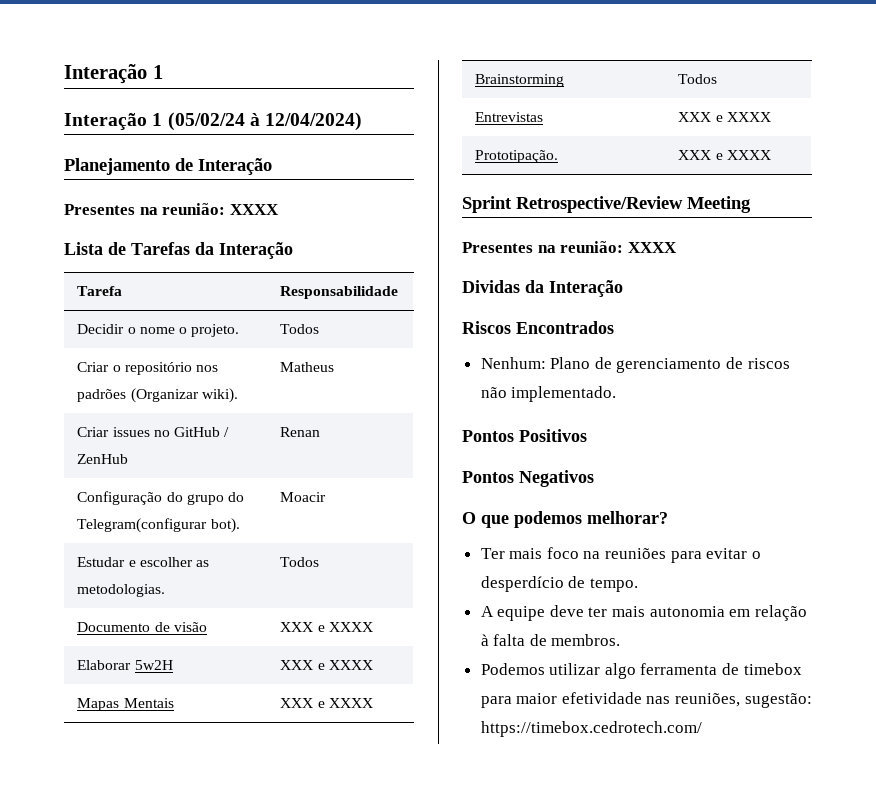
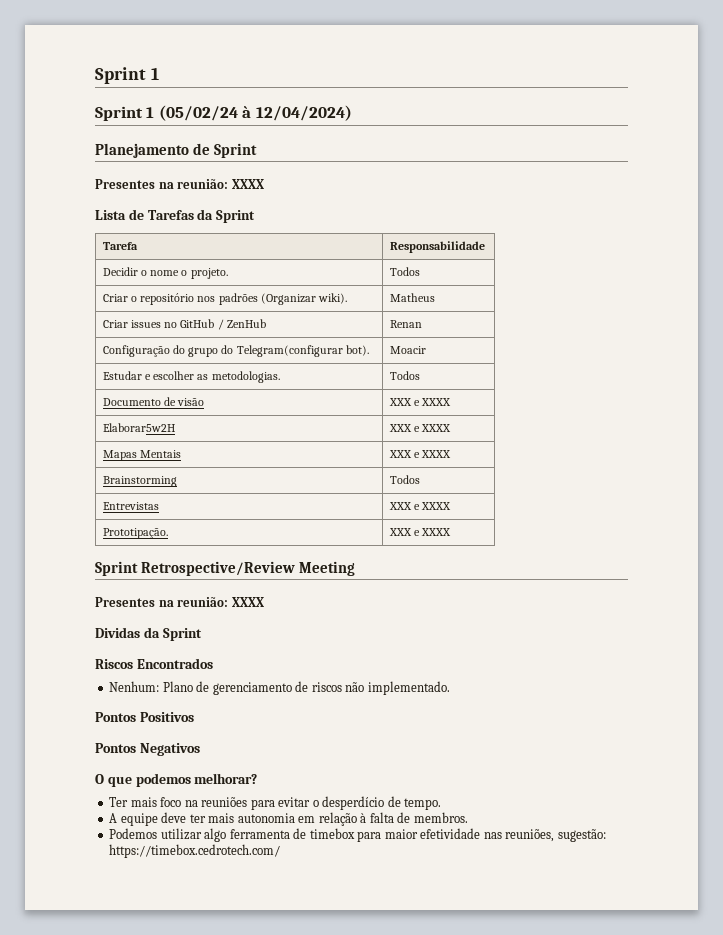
[64,64,147,84] Interação -> [95,67,146,84] Sprint
[64,113,147,130] Interação -> [95,106,143,121] Sprint
[198,158,272,175] Interação -> [214,143,258,158] Sprint
[219,242,293,259] Interação -> [216,210,256,223] Sprint
[77,660,173,670] Elaborar 5w2H -> [103,423,176,432] Elaborar5w2H
[549,280,623,297] Interação -> [162,628,202,641] Sprint

